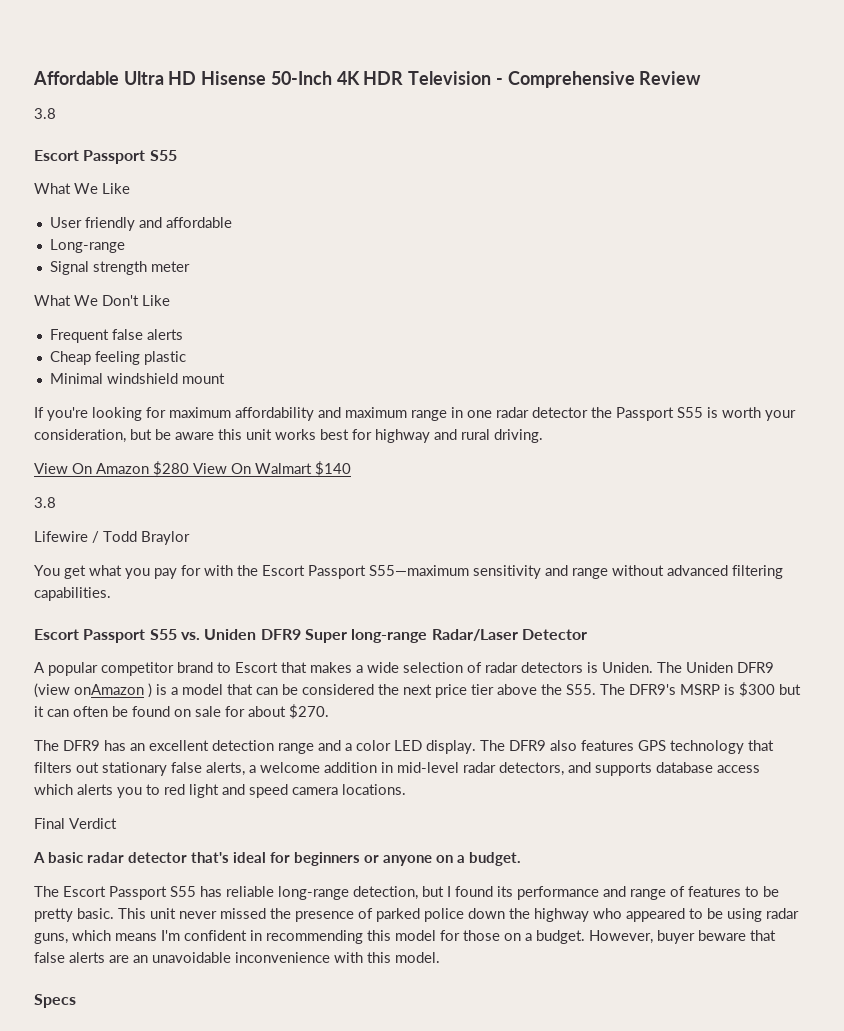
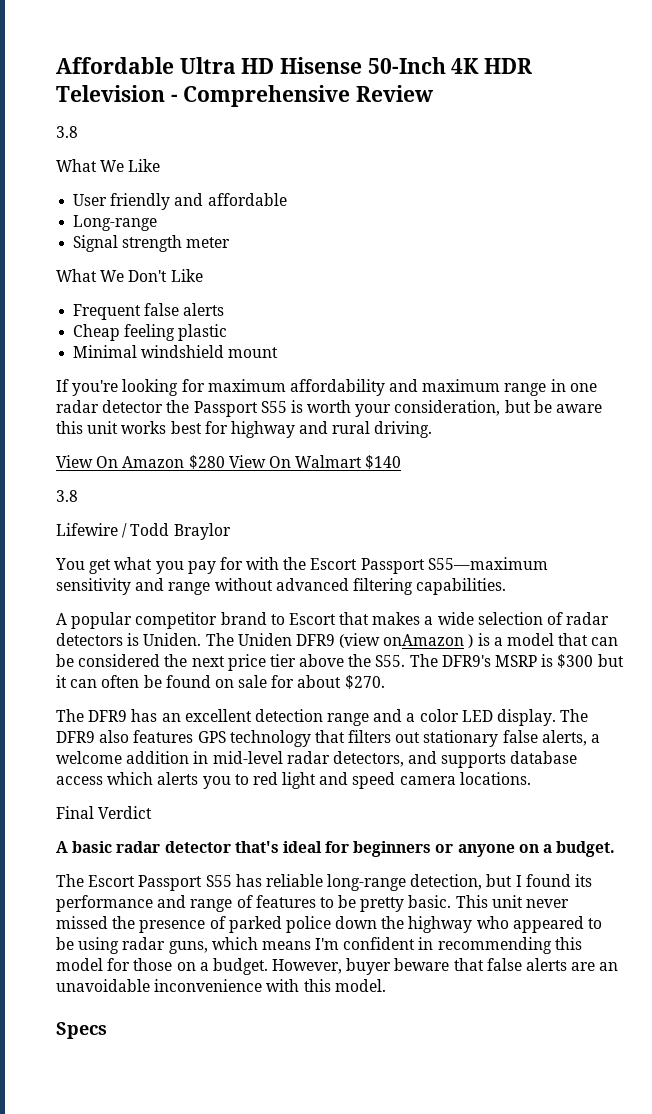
[34,150,177,164] // Escort Passport S55 -> (78, 132) none
[34,629,587,643] // Escort Passport S55 vs. Uniden DFR9 Super long-range Radar/Laser Detector -> (507, 586) none

